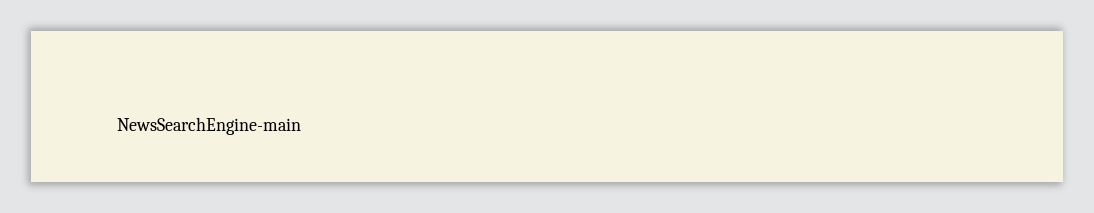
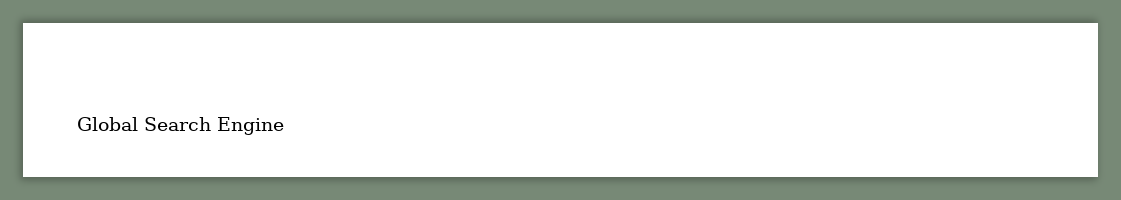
[117,117,301,135] NewsSearchEngine-main -> [77,117,284,135] Global Search Engine

